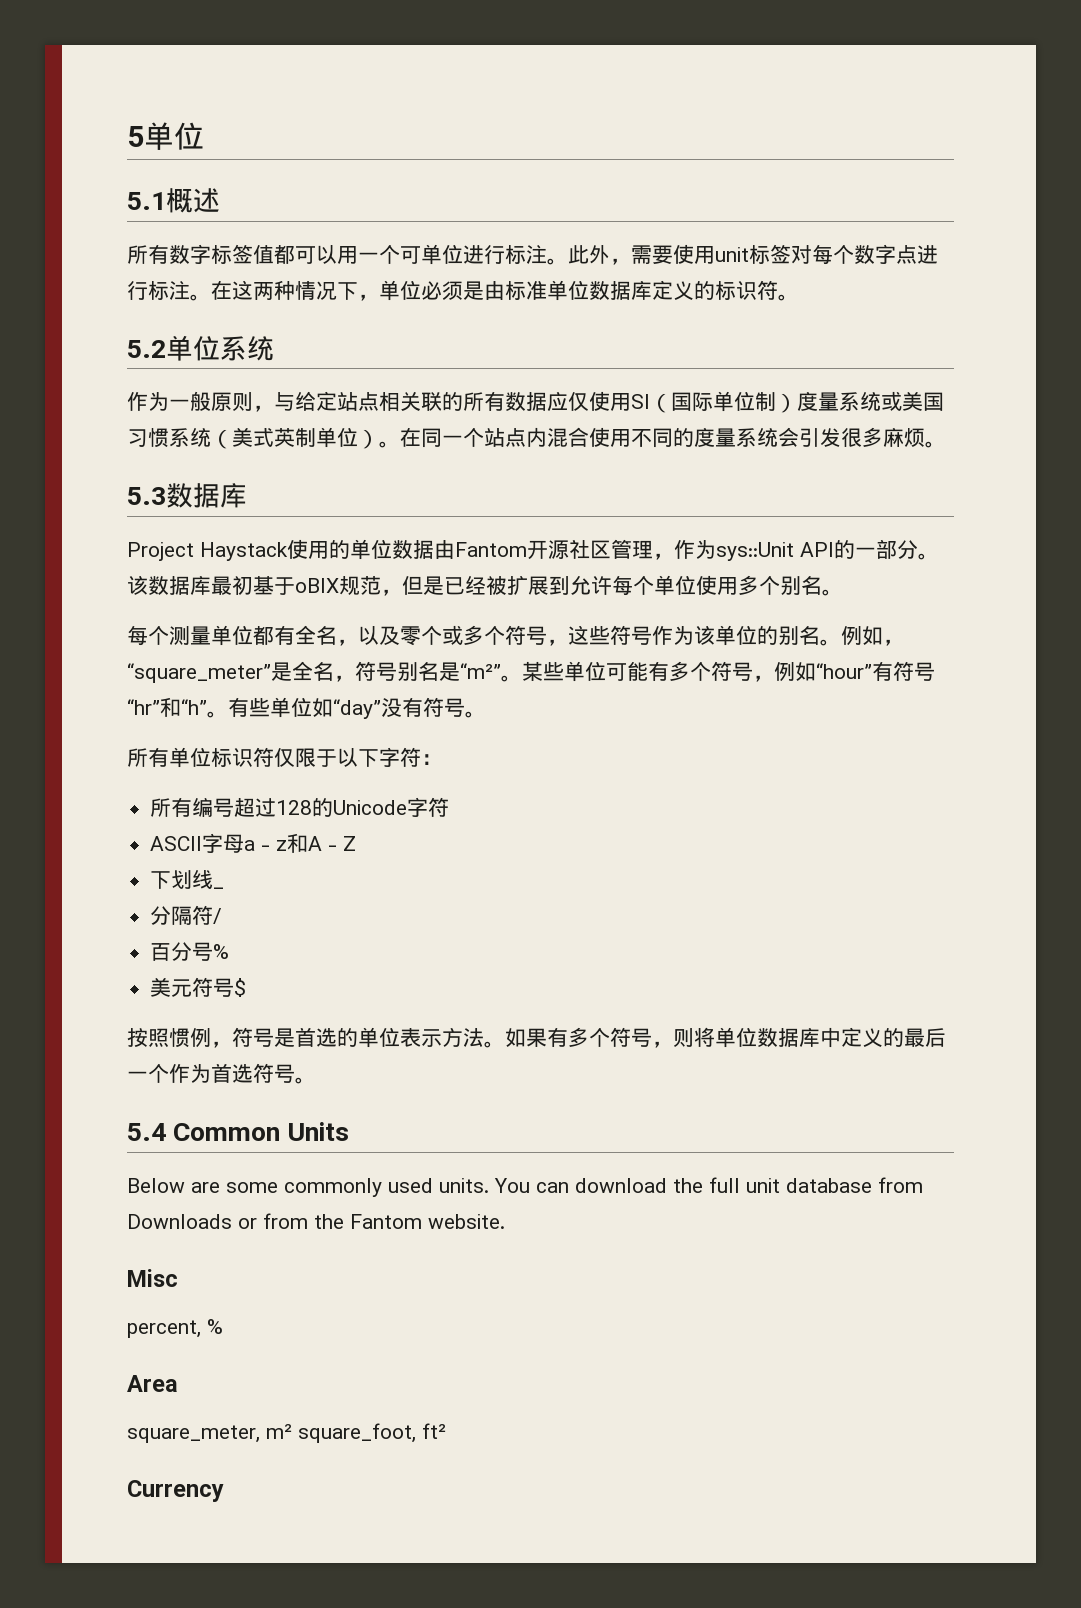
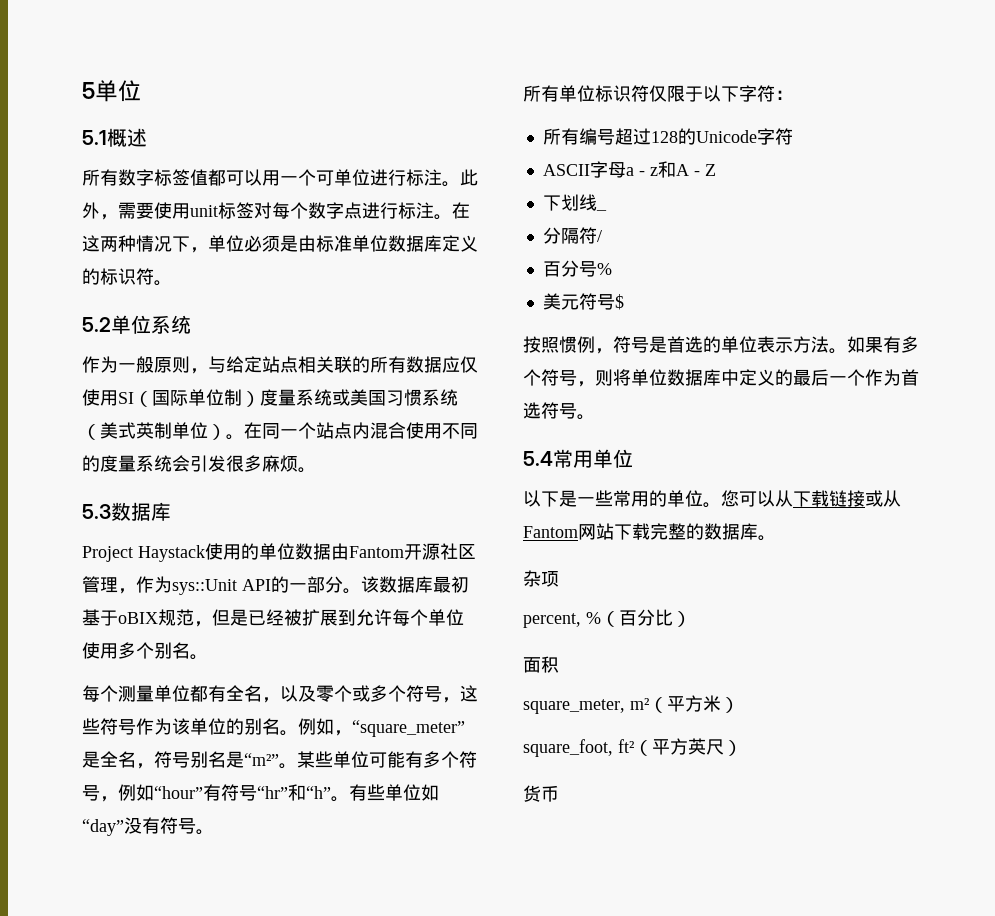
[173,1122,350,1141] [127,1177,923,1197] [127,1213,505,1229] [127,1269,178,1287] Common Units // Below are some commonly used units. You can download the full unit database from Downloads or from the Fantom website. // Misc -> [553,449,633,468] [523,490,901,508] [523,523,776,541] [523,570,559,587] 常用单位 // 以下是一些常用的单位。您可以从下载链接或从Fantom网站下载完整的数据库。 // 杂项
[127,1375,178,1392] // Area -> [601,609,691,627] [523,656,559,673] （百分比） // 面积
(292, 1431) none -> [649,695,739,713] （平方米） //
[127,1480,224,1502] // Currency -> [634,738,742,756] [523,785,559,802] （平方英尺） // 货币

